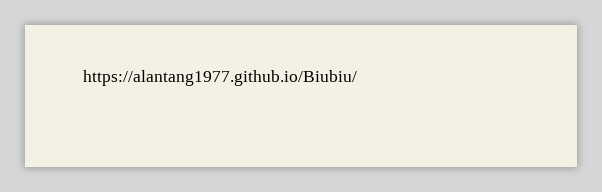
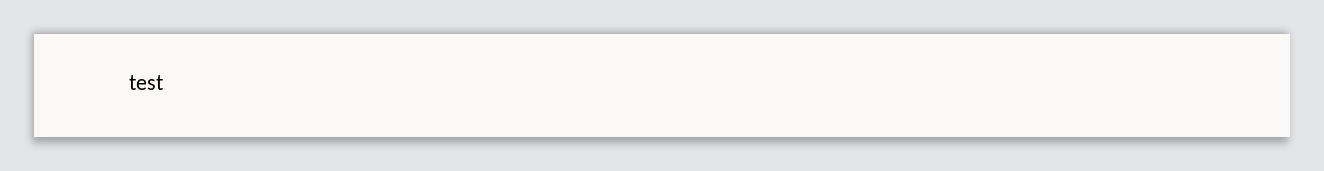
[83,70,357,86] https://alantang1977.github.io/Biubiu/ -> [129,75,163,90] test

